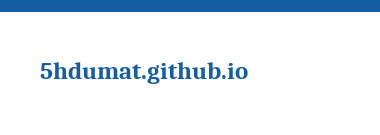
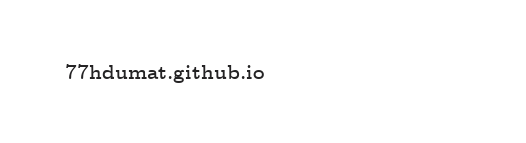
[40,62,248,84] 5hdumat.github.io -> [65,64,265,83] 77hdumat.github.io

